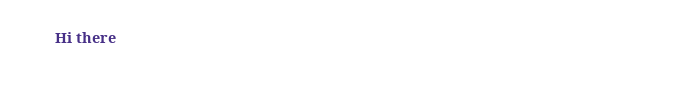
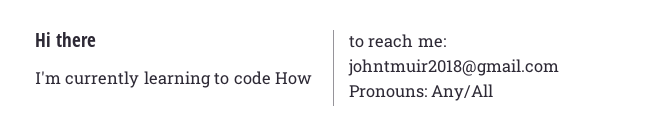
(116, 37) none -> [35,71,313,88] [349,34,446,48] [348,59,559,76] [349,84,494,101] // I'm currently learning to code How to reach me: johntmuir2018@gmail.com Pronouns: Any/All

